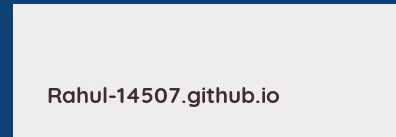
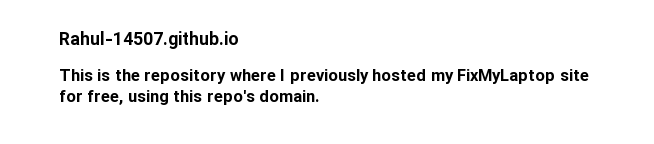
(280, 97) none -> [59,69,589,84] [59,90,320,105] // This is the repository where I previously hosted my FixMyLaptop site for free, using this repo's domain.

